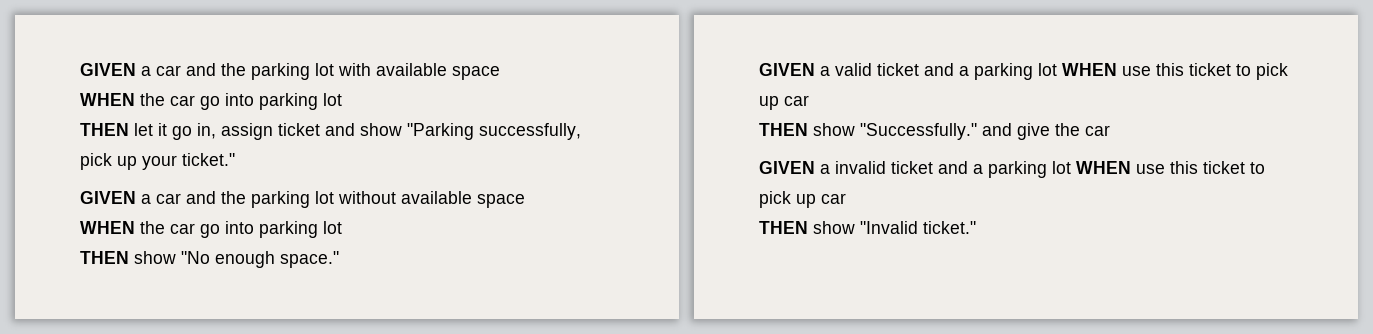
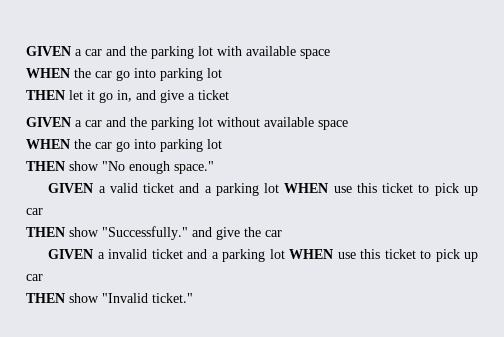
[221,123,581,140] [80,153,235,170] assign ticket and show "Parking successfully, pick up your ticket." -> [136,90,229,103] and give a ticket

